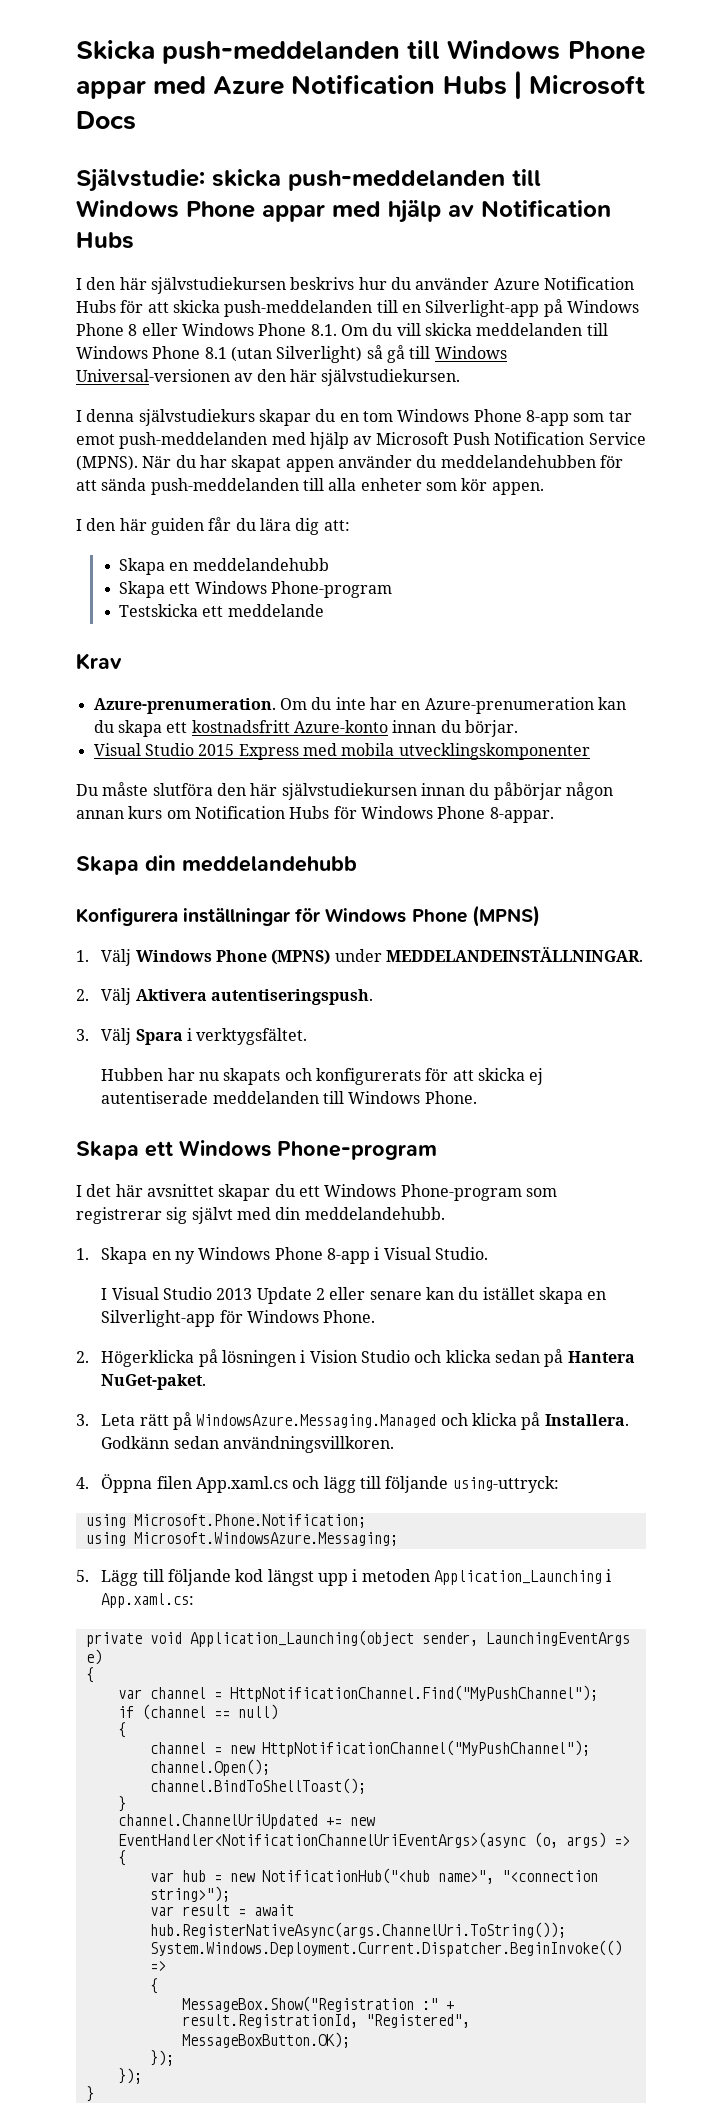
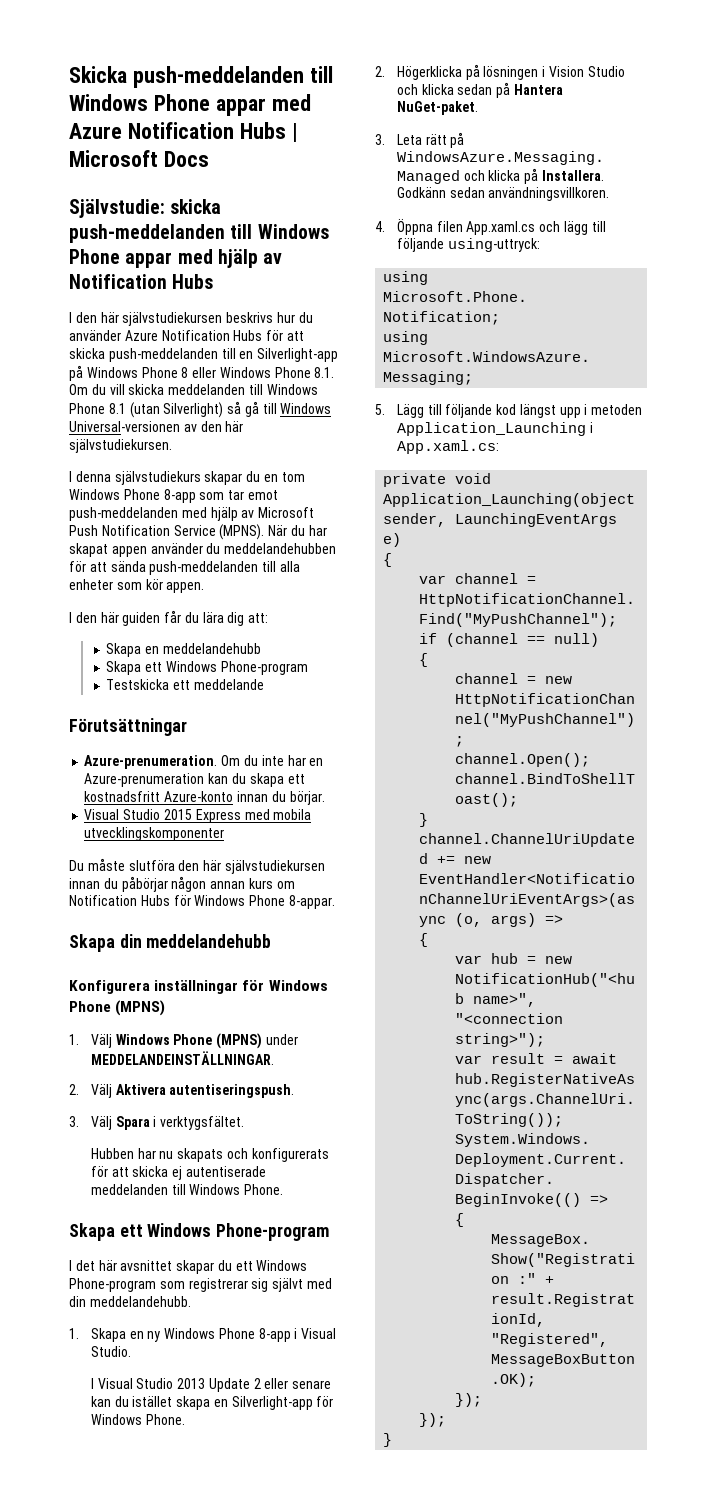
[76,653,122,670] Krav -> [69,718,187,736] Förutsättningar

